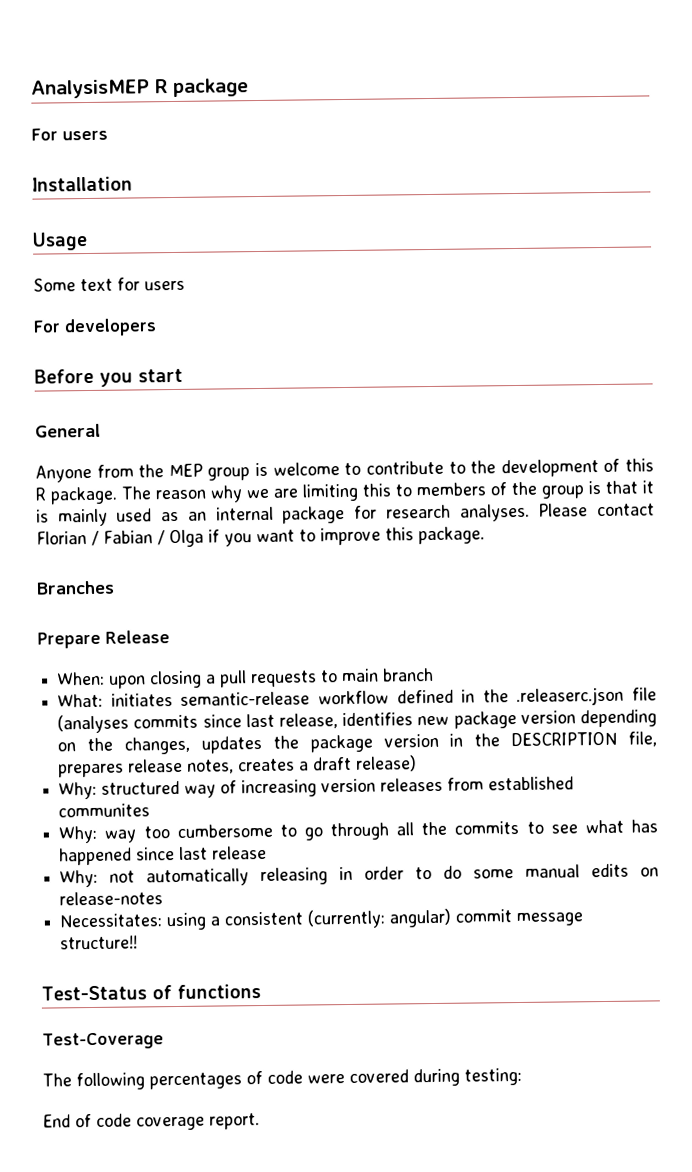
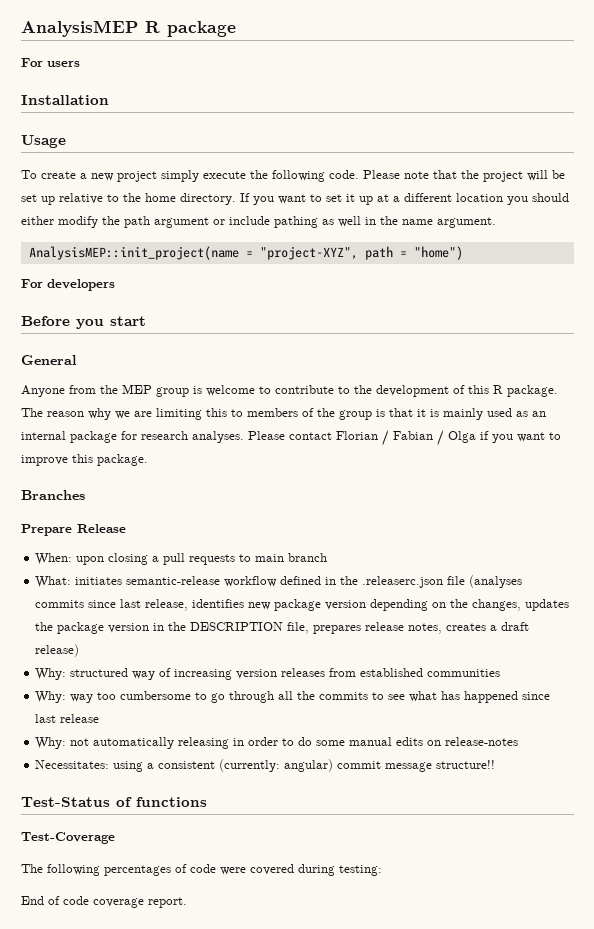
[33,277,185,292] Some text for users -> [21,170,565,182] [21,193,569,205] [21,216,496,228] [28,246,463,260] To create a new project simply execute the following code. Please note that the project will be set up relative to the home directory. If you want to set it up at a different location you should either modify the path argument or include pathing as well in the name argument. // AnalysisMEP::init_project(name = "project-XYZ", path = "home")
[58,803,151,818] communites -> [427,669,501,677] communities

